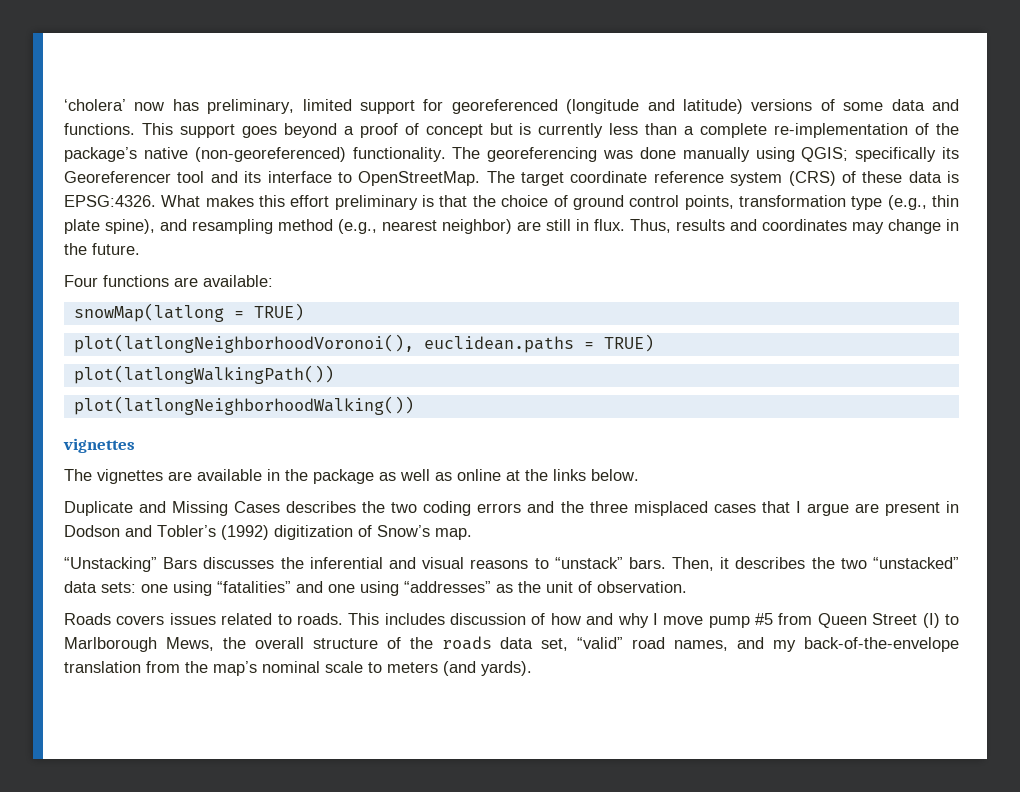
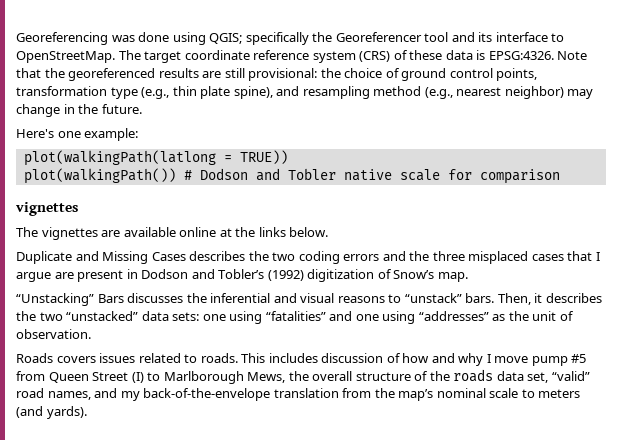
[64,99,959,114] [64,123,960,138] [64,147,598,162] ‘cholera’ now has preliminary, limited support for georeferenced (longitude and latitude) versions of some data and functions. This support goes beyond a proof of concept but is currently less than a complete re-implementation of the package’s native (non-georeferenced) functionality. The georeferencing -> [16,32,108,45] Georeferencing
[682,147,750,162] manually -> (170, 37) none
[942,147,960,159] its -> [312,32,333,42] the
[161,195,468,210] What makes this effort preliminary is that -> [557,51,588,60] [16,68,318,81] Note that the georeferenced results are still provisional:
[517,219,847,233] are still in flux. Thus, results and coordinates -> (564, 92) none
[64,275,273,287] [73,303,304,322] [73,334,654,353] [73,365,334,384] [73,396,414,415] Four functions are available: // snowMap(latlong = TRUE) // plot(latlongNeighborhoodVoronoi(), euclidean.paths = TRUE) // plot(latlongWalkingPath()) // plot(latlongNeighborhoodWalking()) -> [16,128,139,141] [23,150,288,166] [23,168,560,184] Here's one example: // plot(walkingPath(latlong = TRUE)) // plot(walkingPath()) # Dodson and Tobler native scale for comparison
[267,469,452,484] in the package as well as -> (176, 232) none

